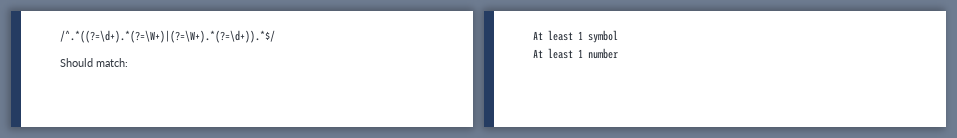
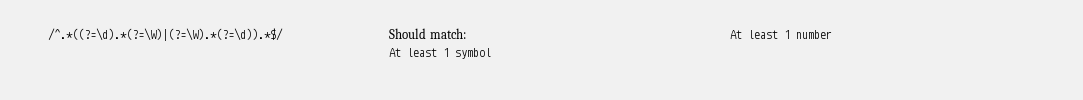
[60,30,275,43] /^.*((?=\d+).*(?=\W+)|(?=\W+).*(?=\d+)).*$/ -> [48,28,283,41] /^.*((?=\d).*(?=\W)|(?=\W).*(?=\d)).*$/

